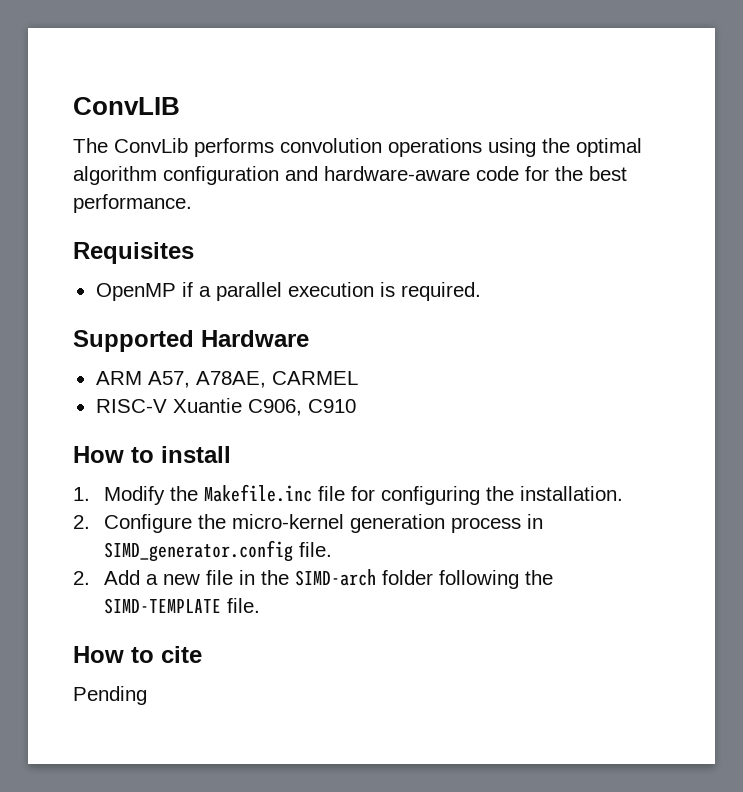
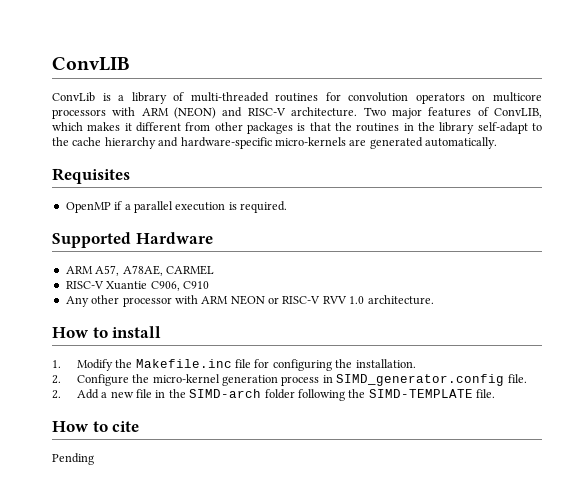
[73,138,642,157] [73,166,627,185] [73,194,192,213] The ConvLib performs convolution operations using the optimal algorithm configuration and hardware-aware code for the best performance. -> [52,92,542,104] [52,107,542,119] [52,122,542,134] [52,137,497,149] ConvLib is a library of multi-threaded routines for convolution operators on multicore processors with ARM (NEON) and RISC-V architecture. Two major features of ConvLIB, which makes it different from other packages is that the routines in the library self-adapt to the cache hierarchy and hardware-specific micro-kernels are generated automatically.
(356, 406) none -> [65,295,434,307] // Any other processor with ARM NEON or RISC-V RVV 1.0 architecture.

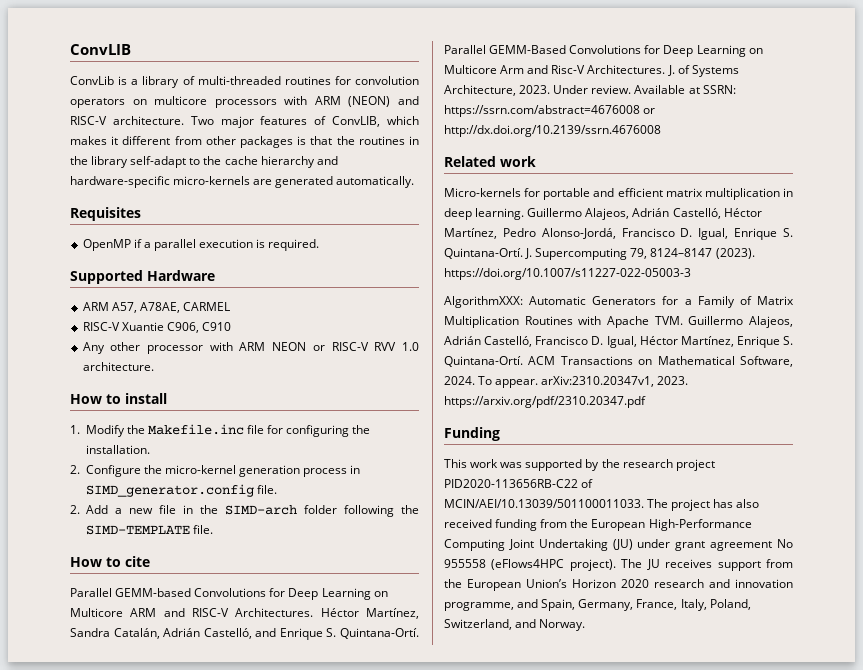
[52,453,94,465] Pending -> [70,588,388,600] [70,608,419,619] [70,628,419,640] [444,45,763,57] [444,65,739,77] [444,85,736,96] [444,105,656,117] [444,125,661,137] [444,156,536,167] [444,188,793,200] [444,208,762,220] [444,228,793,240] [444,248,755,260] [444,268,691,280] [444,296,794,308] [444,316,793,328] [444,336,793,348] [444,356,793,367] [444,376,689,388] [444,396,646,408] [444,427,500,441] [444,459,715,471] [444,479,594,488] [444,499,760,511] [444,519,752,531] [444,539,793,551] [444,559,793,571] [444,579,793,591] [444,599,751,611] [444,619,586,631] Parallel GEMM-based Convolutions for Deep Learning on Multicore ARM and RISC-V Architectures. Héctor Martínez, Sandra Catalán, Adrián Castelló, and Enrique S. Quintana-Ortí. Parallel GEMM-Based Convolutions for Deep Learning on Multicore Arm and Risc-V Architectures. J. of Systems Architecture, 2023. Under review. Available at SSRN: https://ssrn.com/abstract=4676008 or http://dx.doi.org/10.2139/ssrn.4676008 // Related work // Micro-kernels for portable and efficient matrix multiplication in deep learning. Guillermo Alajeos, Adrián Castelló, Héctor Martínez, Pedro Alonso-Jordá, Francisco D. Igual, Enrique S. Quintana-Ortí. J. Supercomputing 79, 8124–8147 (2023). https://doi.org/10.1007/s11227-022-05003-3 // AlgorithmXXX: Automatic Generators for a Family of Matrix Multiplication Routines with Apache TVM. Guillermo Alajeos, Adrián Castelló, Francisco D. Igual, Héctor Martínez, Enrique S. Quintana-Ortí. ACM Transactions on Mathematical Software, 2024. To appear. arXiv:2310.20347v1, 2023. https://arxiv.org/pdf/2310.20347.pdf // Funding // This work was supported by the research project PID2020-113656RB-C22 of MCIN/AEI/10.13039/501100011033. The project has also received funding from the European High-Performance Computing Joint Undertaking (JU) under grant agreement No 955558 (eFlows4HPC project). The JU receives support from the European Union’s Horizon 2020 research and innovation programme, and Spain, Germany, France, Italy, Poland, Switzerland, and Norway.

